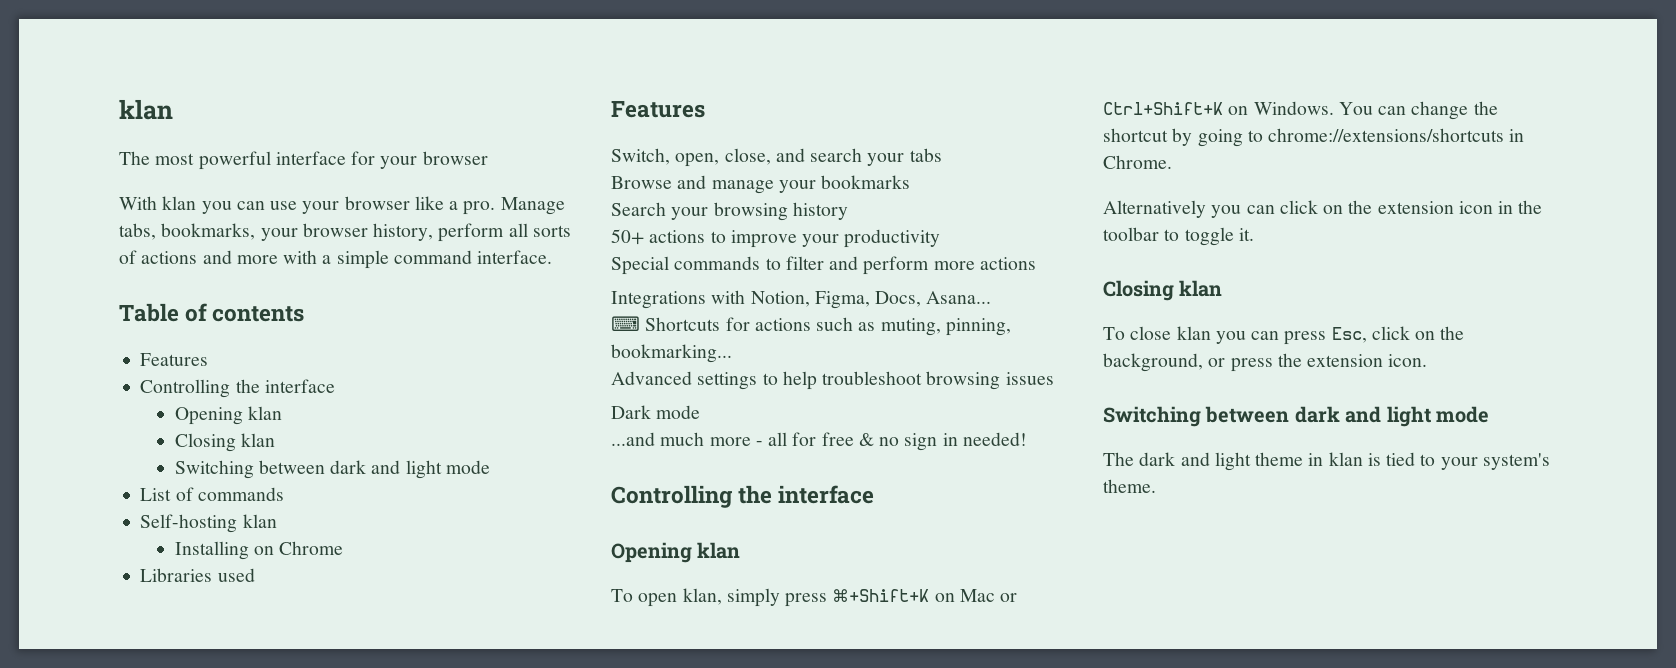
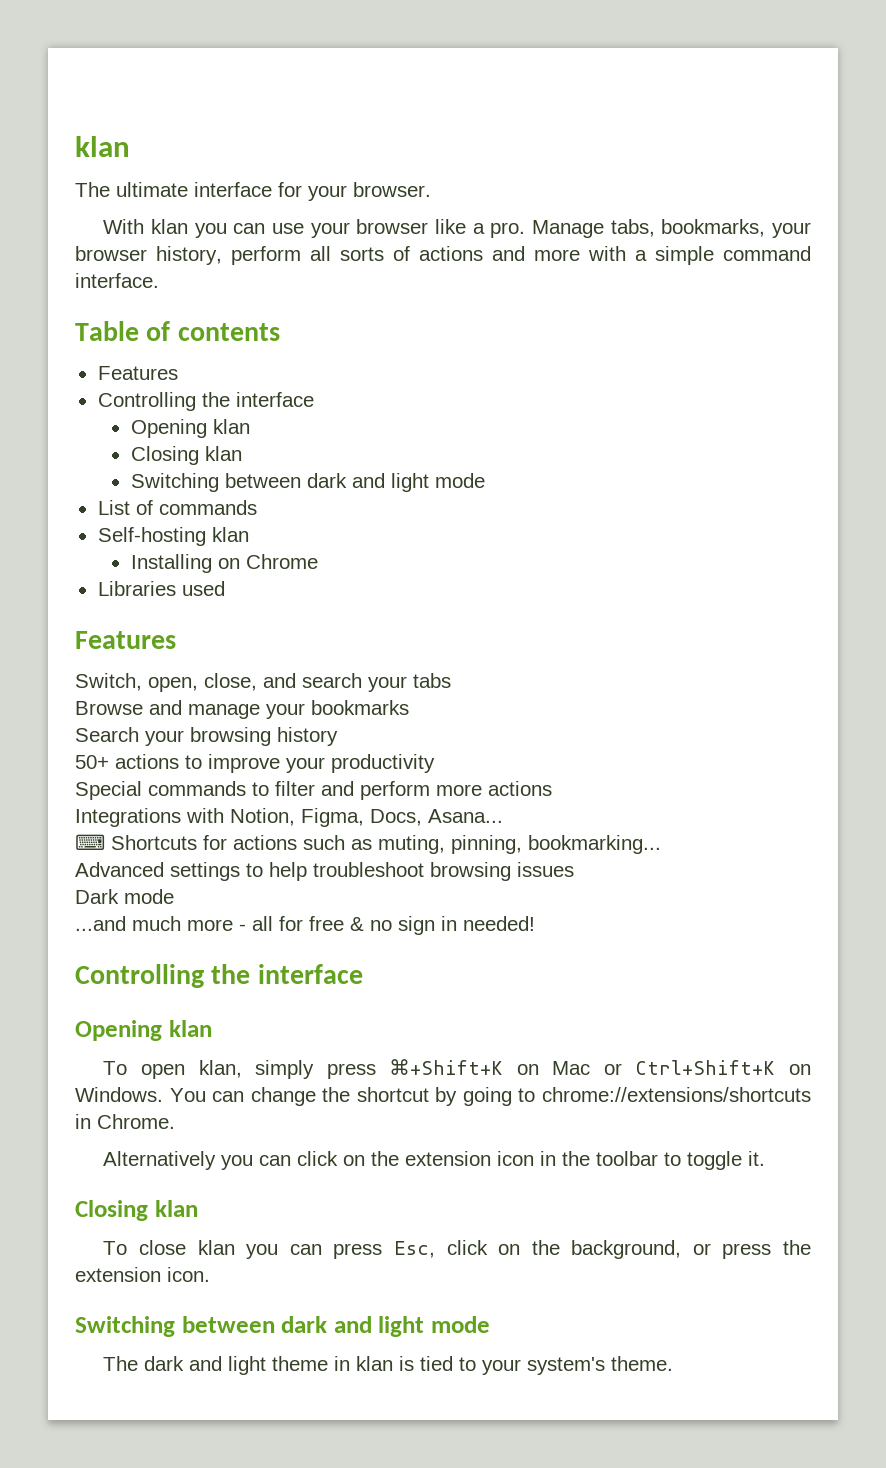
[155,151,271,170] most powerful -> [116,182,188,197] ultimate
[422,151,488,165] browser -> [353,182,431,197] browser.

